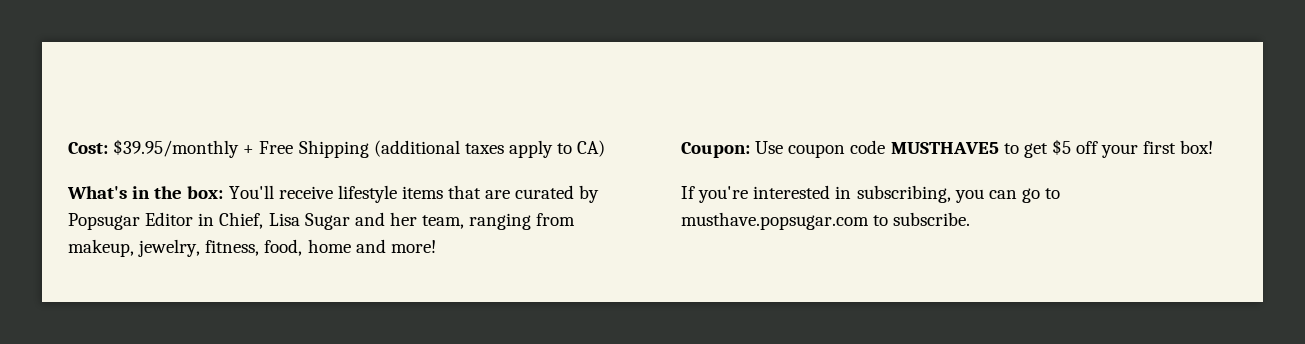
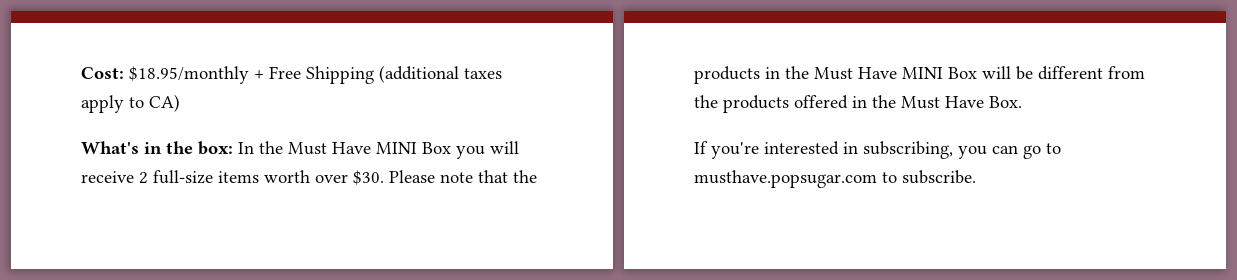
[113,139,240,158] $39.95/monthly -> [129,66,249,84] $18.95/monthly
[228,185,600,203] [68,212,576,230] [68,239,436,257] [681,139,1214,158] You'll receive lifestyle items that are curated by Popsugar Editor in Chief, Lisa Sugar and her team, ranging from makeup, jewelry, fitness, food, home and more! // Coupon: Use coupon code MUSTHAVE5 to get $5 off your first box! -> [238,141,519,159] [81,170,537,185] [694,66,1145,84] [694,95,1022,113] In the Must Have MINI Box you will receive 2 full-size items worth over $30. Please note that the products in the Must Have MINI Box will be different from the products offered in the Must Have Box.

